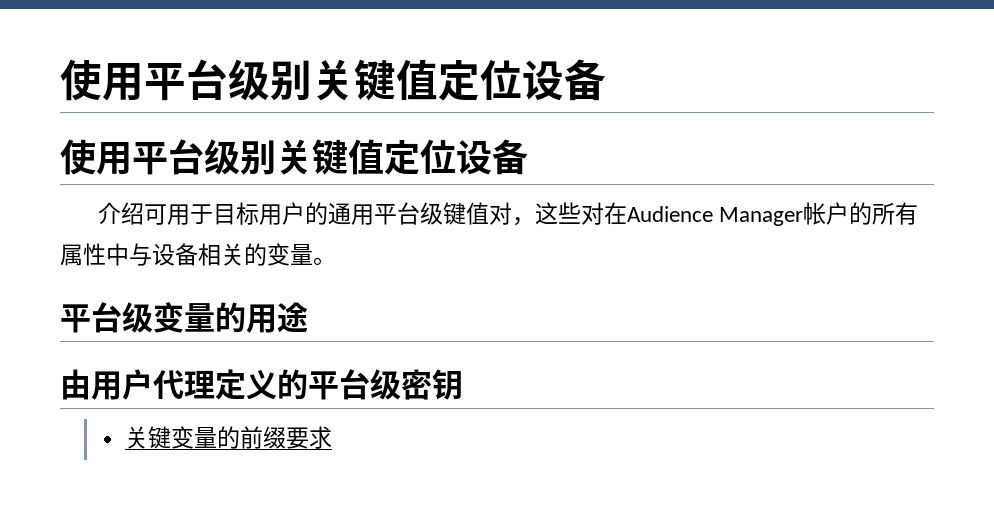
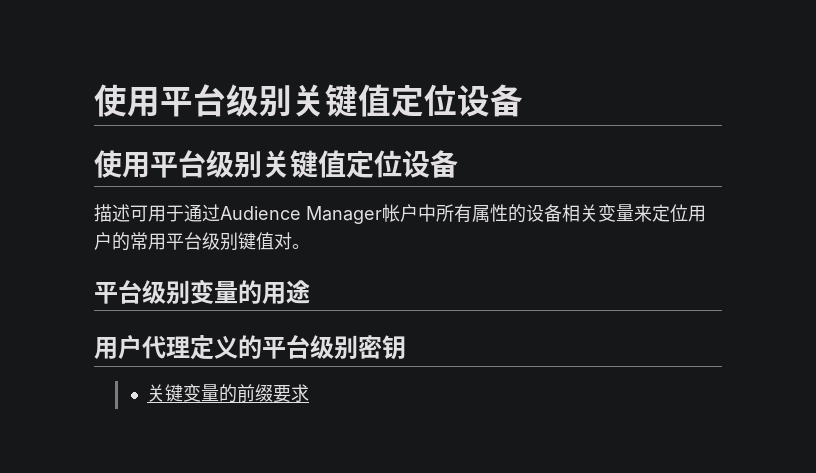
[98,202,919,226] [60,243,313,266] 介绍可用于目标用户的通用平台级键值对，这些对在Audience Manager帐户的所有属性中与设备相关的变量 -> [94,204,706,224] [94,232,292,251] 描述可用于通过Audience Manager帐户中所有属性的设备相关变量来定位用户的常用平台级别键值对
(153, 317) none -> [166,280,190,304] 别
[60,369,91,400] 由 -> (310, 292) none
(401, 384) none -> [334,335,358,359] 别

